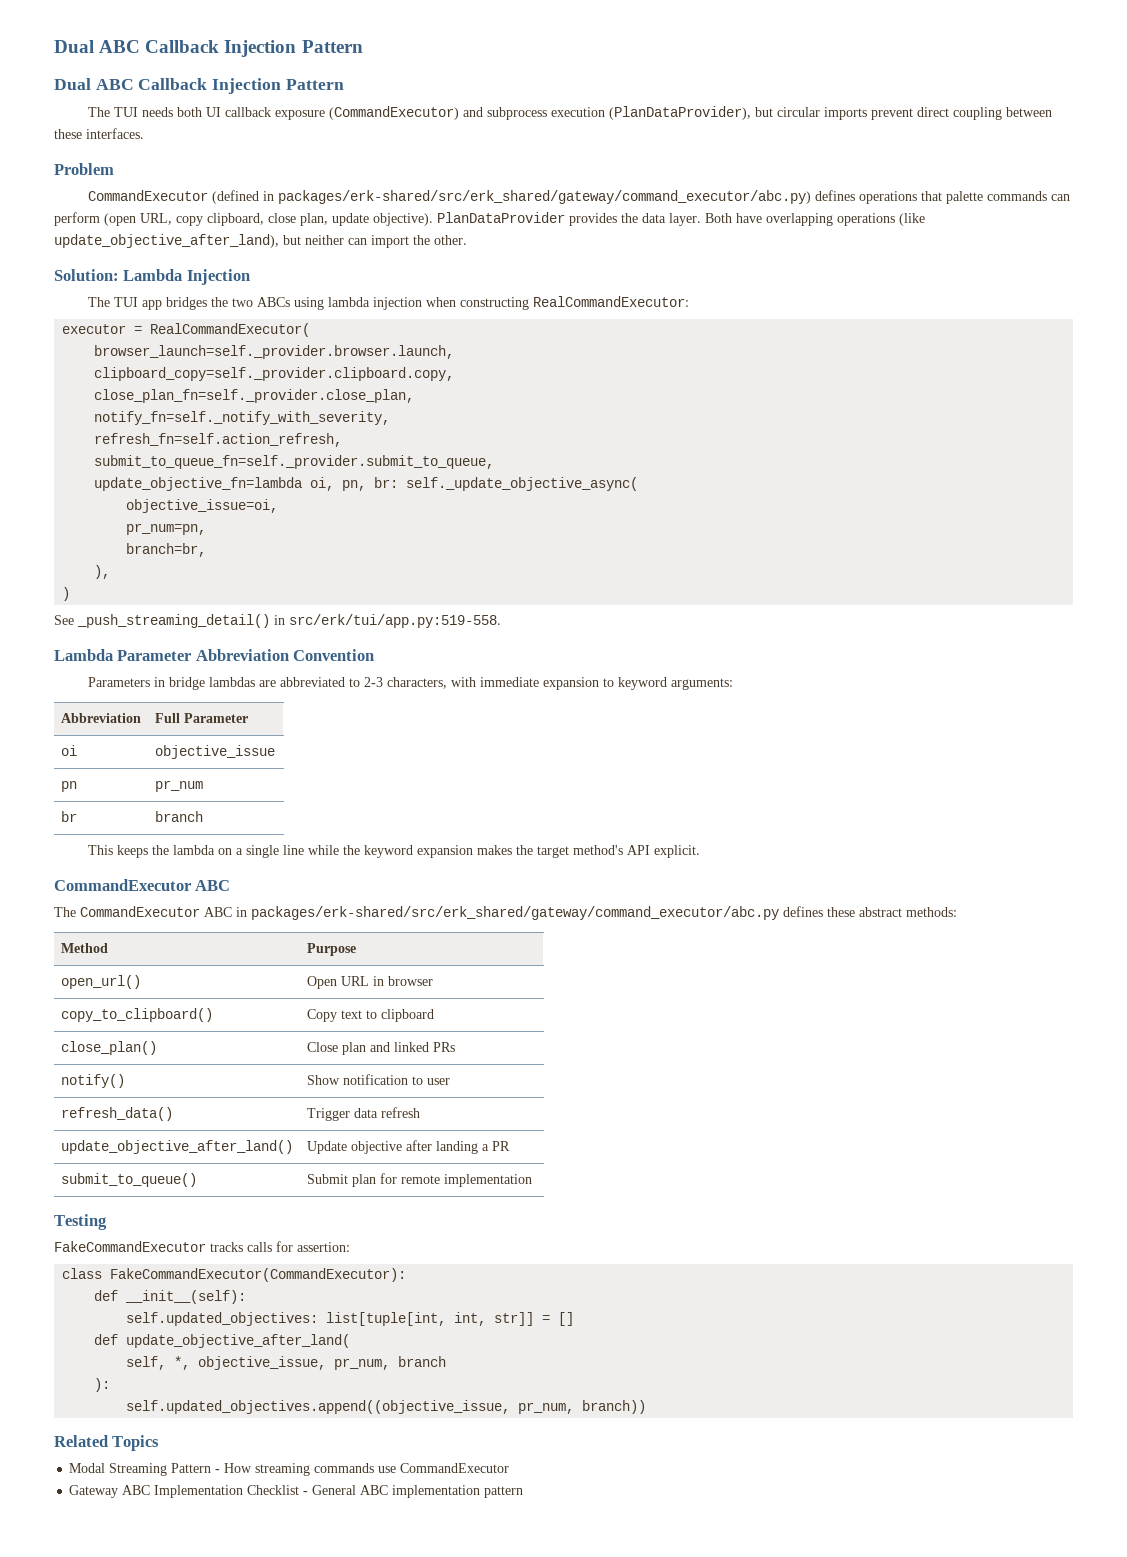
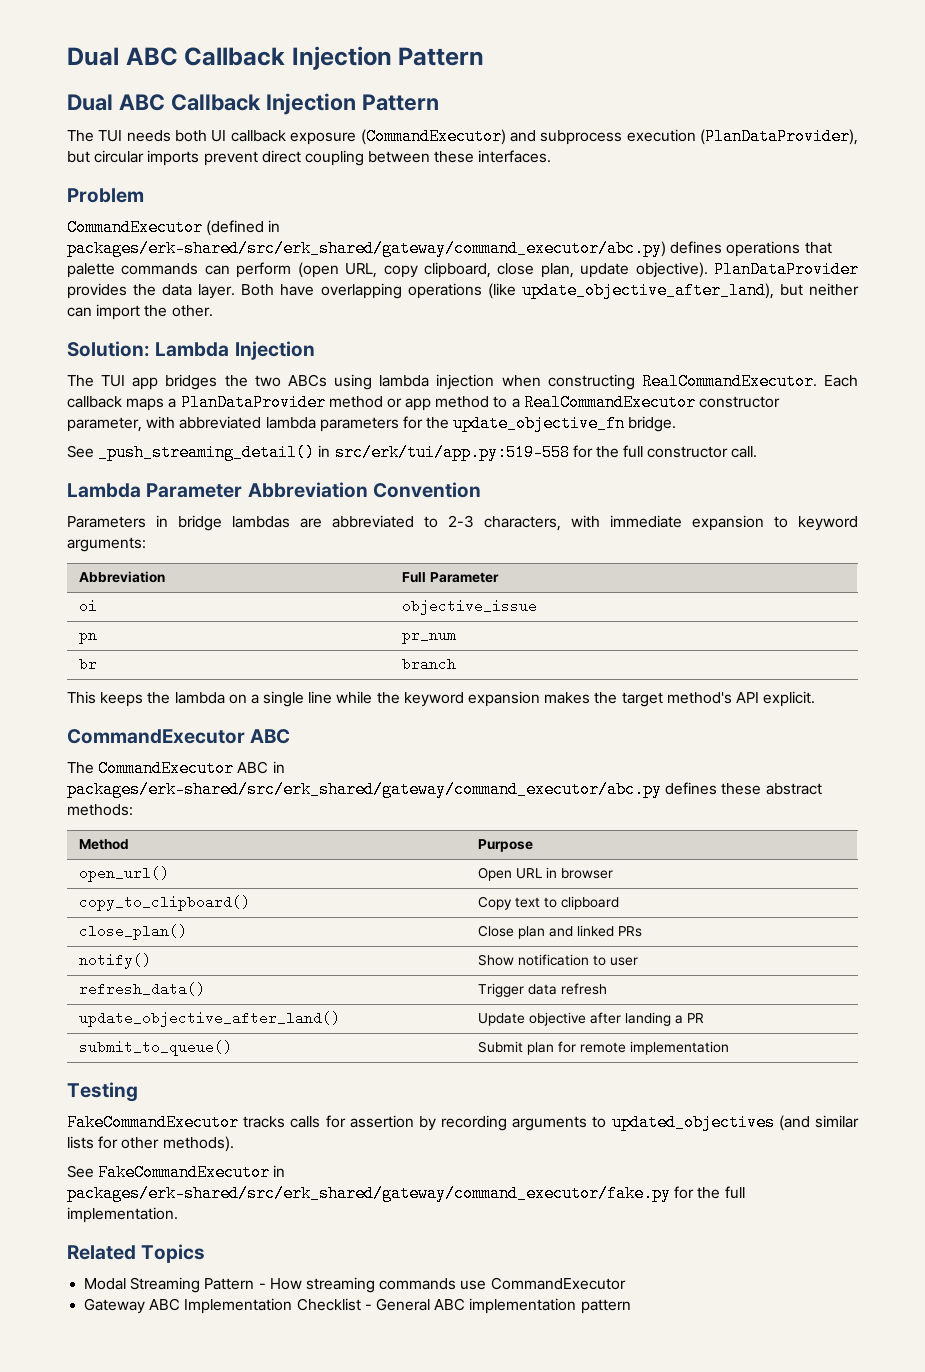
[533,296,690,307] [62,323,311,337] [94,345,455,359] [94,367,455,381] [94,389,415,403] [94,411,391,425] [94,433,343,447] [94,455,495,469] [94,477,639,491] [126,499,279,513] [126,523,207,535] [126,543,207,557] [94,565,111,579] [62,587,71,601] [54,614,501,628] RealCommandExecutor: // executor = RealCommandExecutor( // browser_launch=self._provider.browser.launch, // clipboard_copy=self._provider.clipboard.copy, // close_plan_fn=self._provider.close_plan, // notify_fn=self._notify_with_severity, // refresh_fn=self.action_refresh, // submit_to_queue_fn=self._provider.submit_to_queue, // update_objective_fn=lambda oi, pn, br: self._update_objective_async( // objective_issue=oi, // pr_num=pn, // branch=br, // ), // ) // See _push_streaming_detail() in src/erk/tui/app.py:519-558. -> [641,373,858,390] [67,394,781,411] [67,415,677,432] [67,444,758,461] RealCommandExecutor. Each callback maps a PlanDataProvider method or app method to a RealCommandExecutor constructor parameter, with abbreviated lambda parameters for the update_objective_fn bridge. // See _push_streaming_detail() in src/erk/tui/app.py:519-558 for the full constructor call.
[297,1242,350,1252] [62,1268,407,1282] [94,1290,247,1304] [126,1312,575,1326] [94,1334,351,1348] [126,1356,447,1370] [94,1378,111,1392] [126,1400,647,1414] assertion: // class FakeCommandExecutor(CommandExecutor): // def __init__(self): // self.updated_objectives: list[tuple[int, int, str]] = [] // def update_objective_after_land( // self, *, objective_issue, pr_num, branch // ): // self.updated_objectives.append((objective_issue, pr_num, branch)) -> [349,1114,859,1131] [67,1136,234,1152] [67,1164,286,1181] [67,1185,745,1202] [67,1207,178,1223] assertion by recording arguments to updated_objectives (and similar lists for other methods). // See FakeCommandExecutor in packages/erk-shared/src/erk_shared/gateway/command_executor/fake.py for the full implementation.

